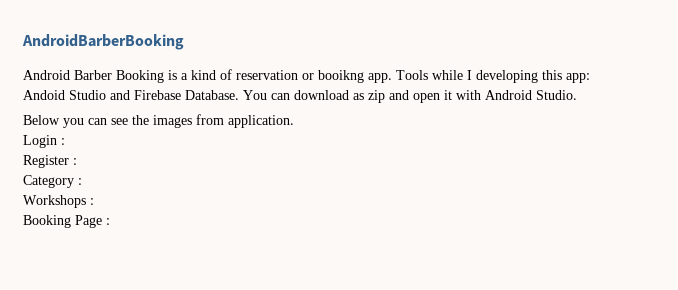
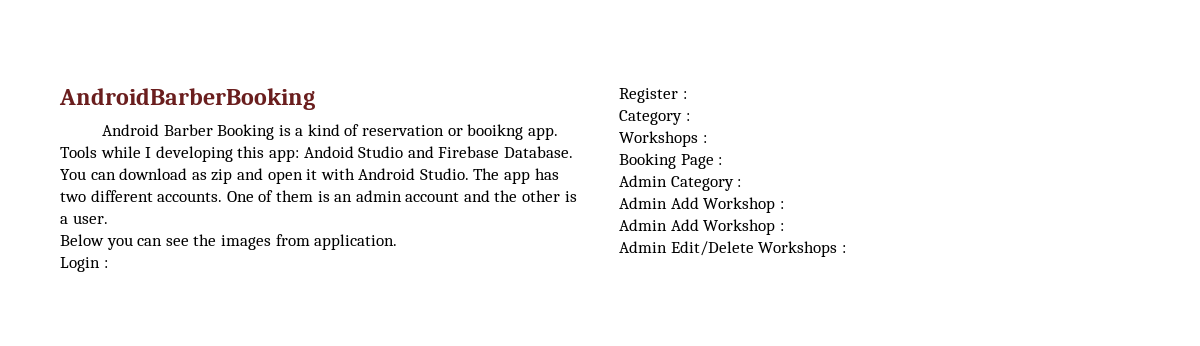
(577, 95) none -> [473,168,559,184] [60,190,577,202] [60,215,108,224] The app has two different accounts. One of them is an admin account and the other is a user.
(110, 221) none -> [619,175,742,191] [619,197,784,213] [619,219,784,235] [619,241,846,257] // Admin Category : // Admin Add Workshop : // Admin Add Workshop : // Admin Edit/Delete Workshops :

